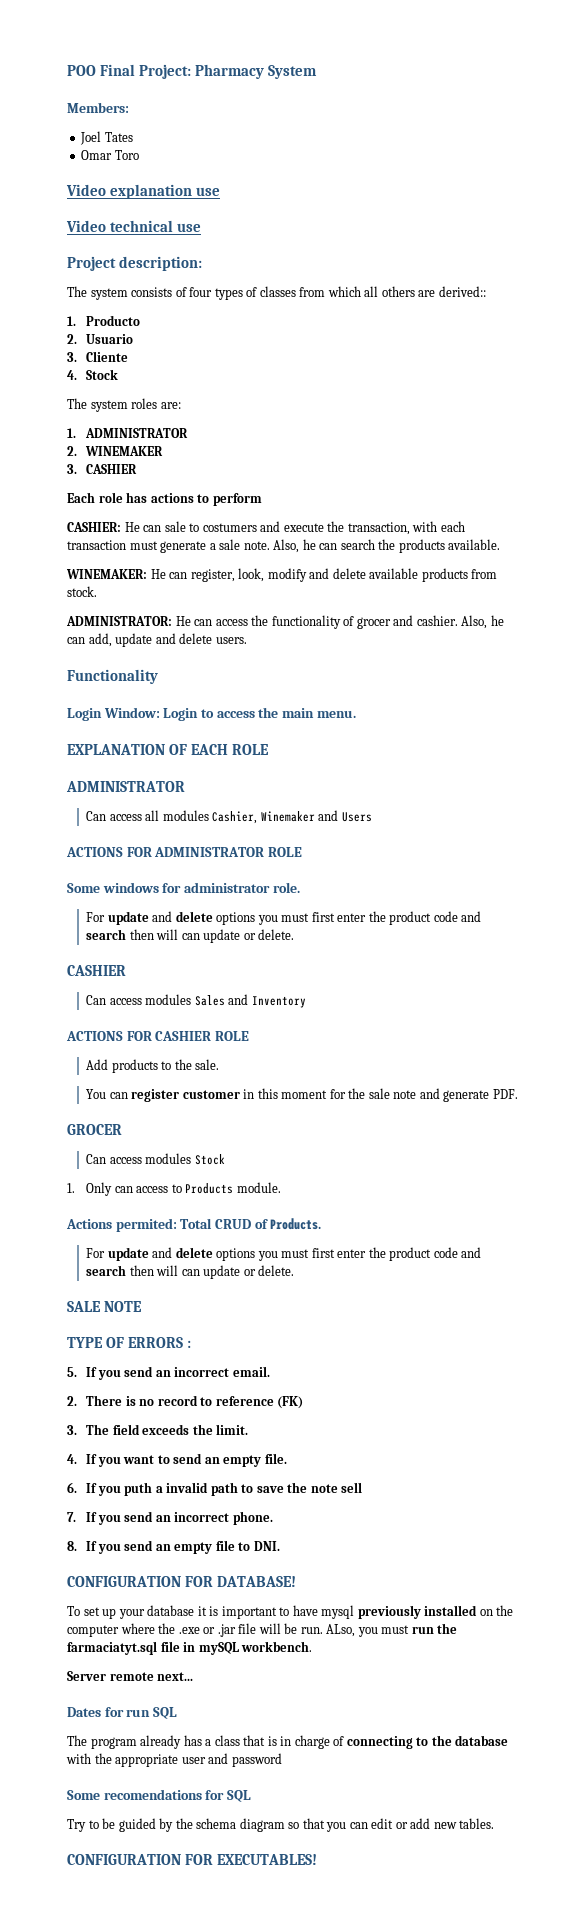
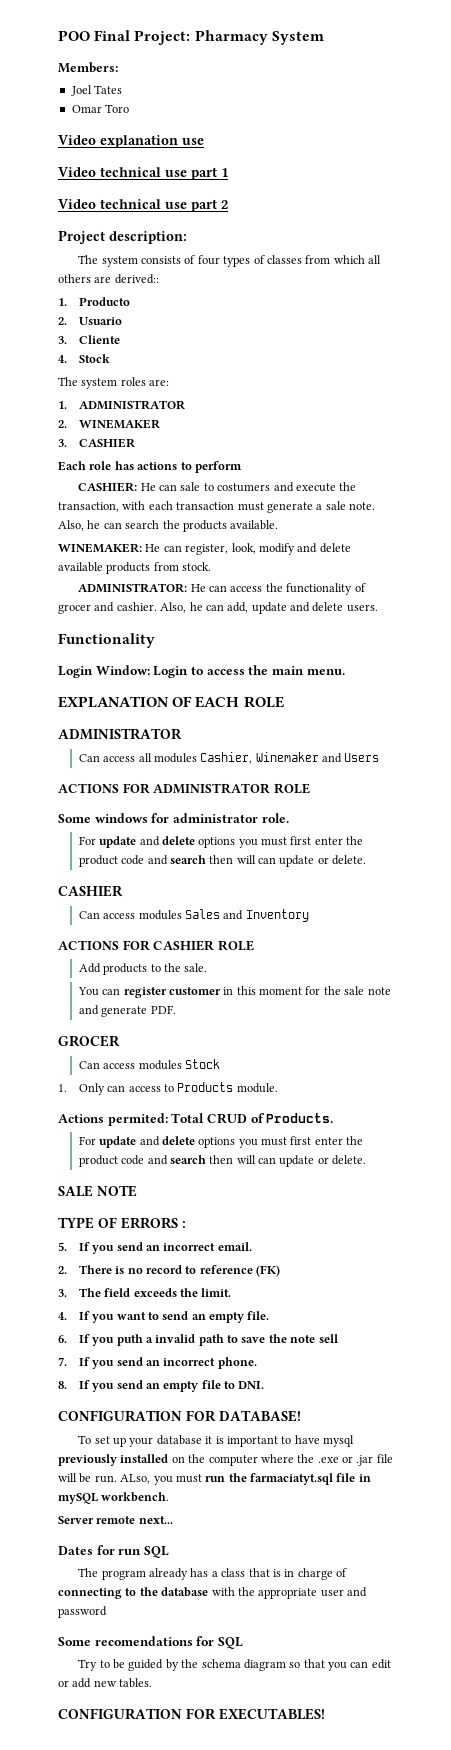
(201, 227) none -> [191,167,228,180] [58,199,228,212] part 1 // Video technical use part 2

